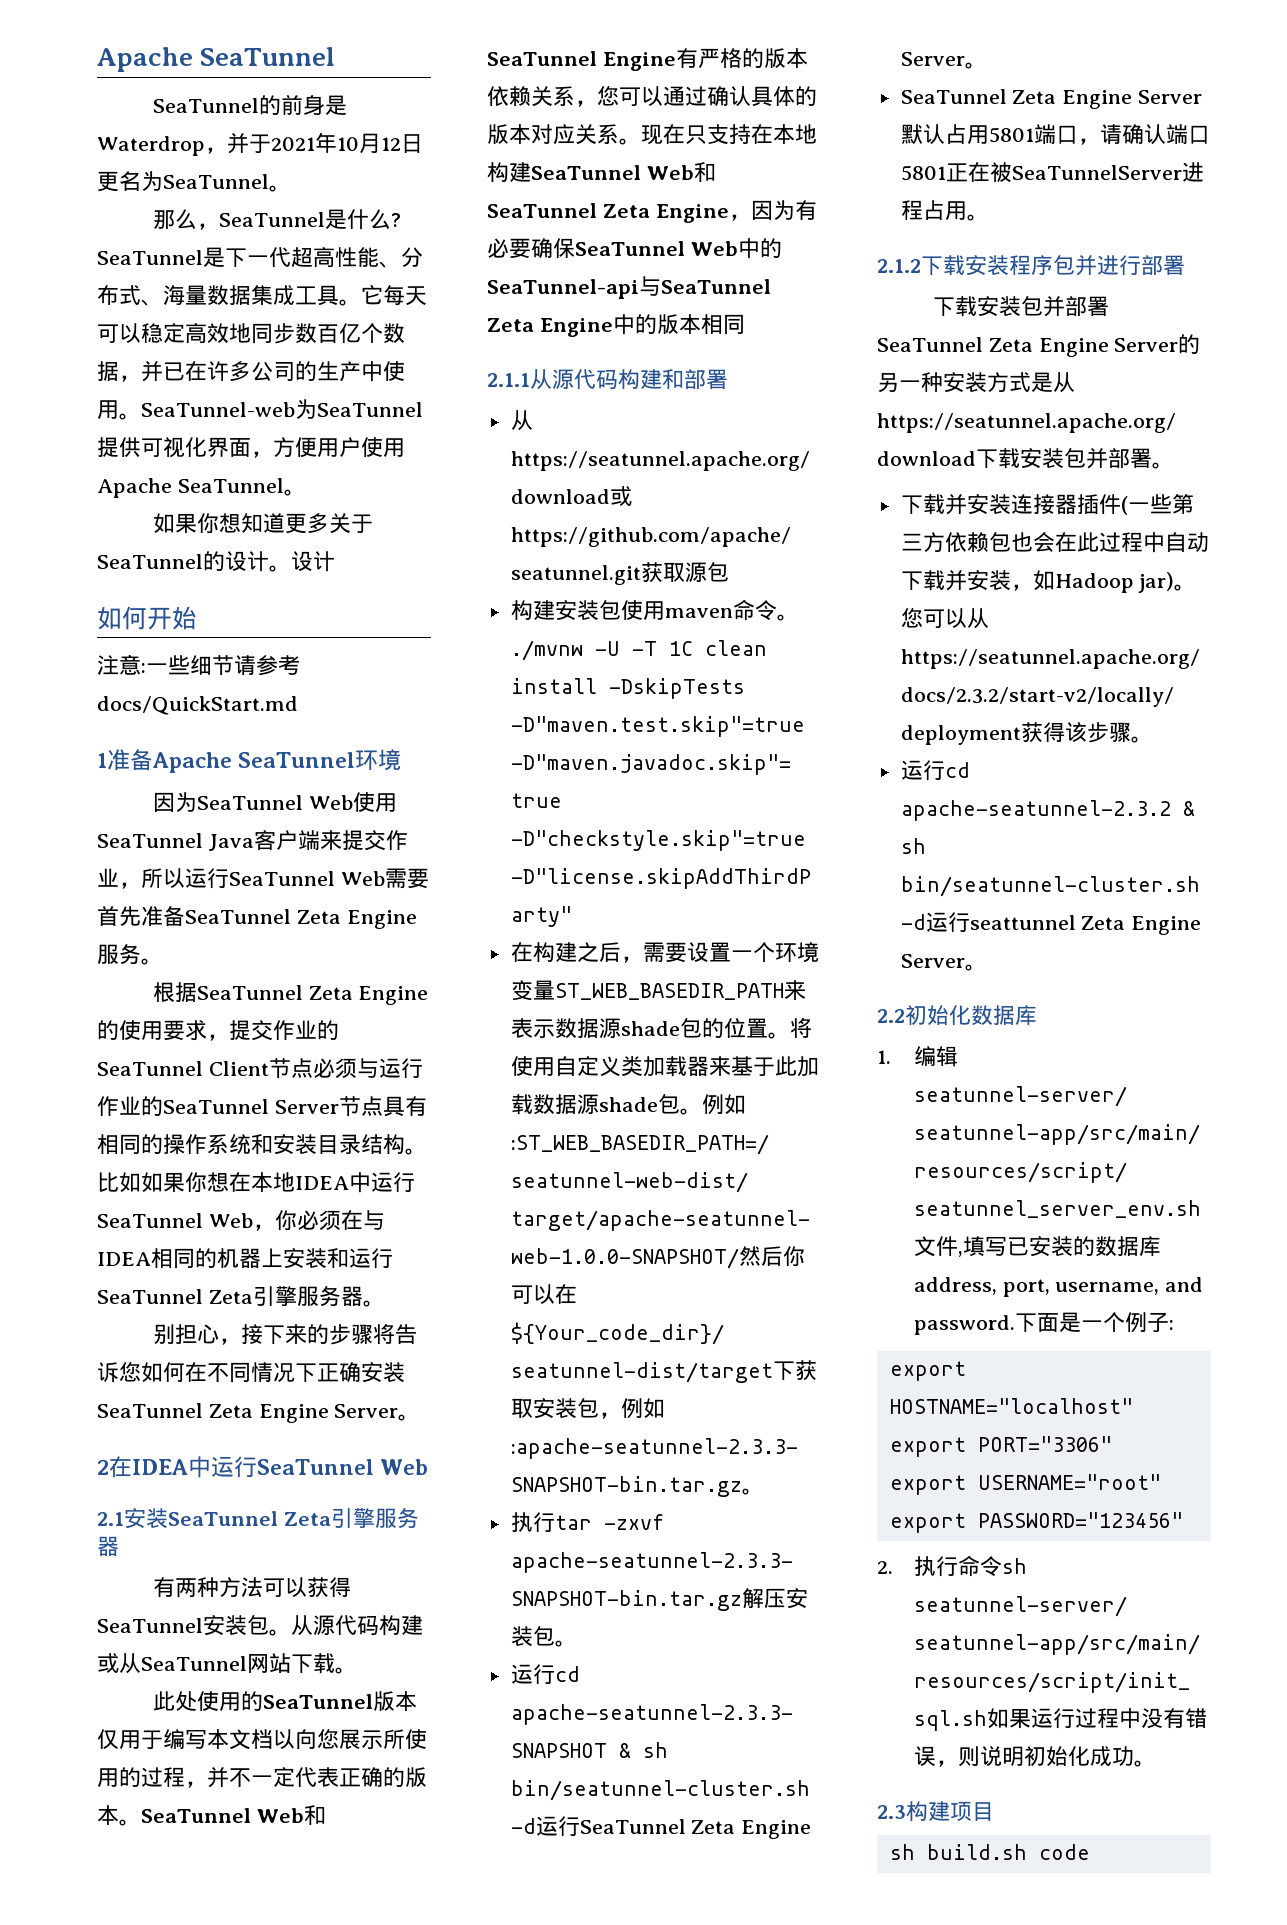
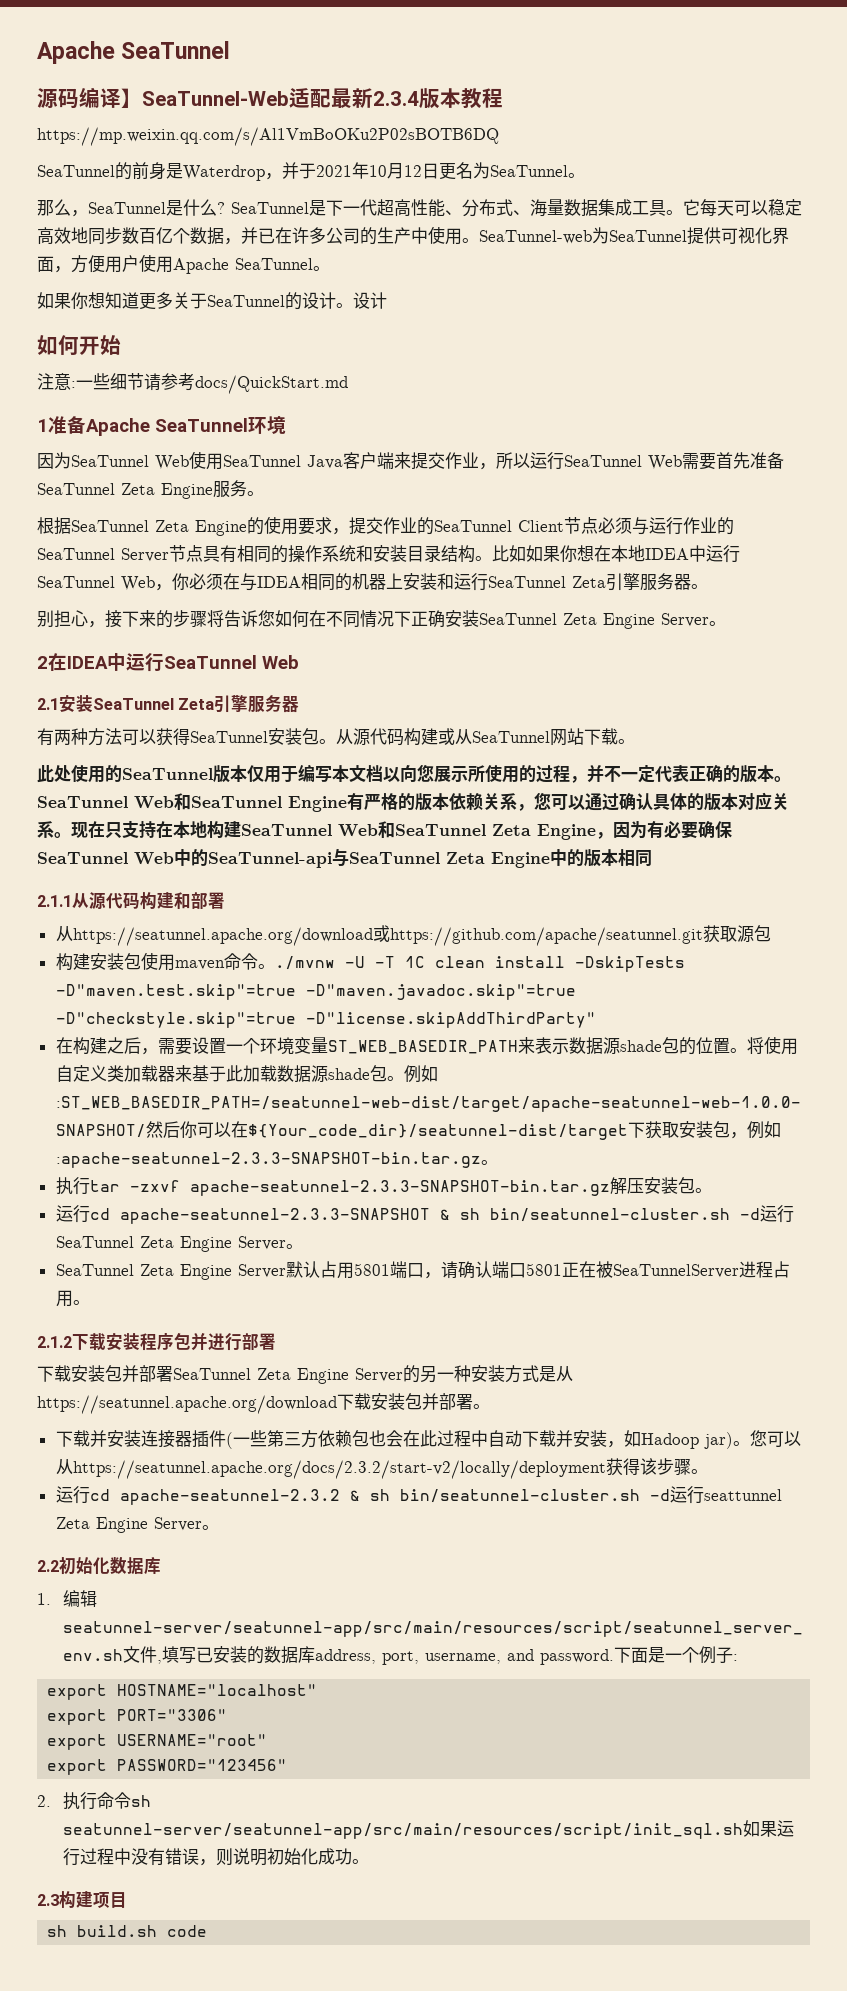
[97,47,336,72] Apache SeaTunnel -> [37,41,231,64] [37,87,503,109] [37,127,499,146] Apache SeaTunnel // 源码编译】SeaTunnel-Web适配最新2.3.4版本教程 // https://mp.weixin.qq.com/s/Al1VmBoOKu2P02sBOTB6DQ

